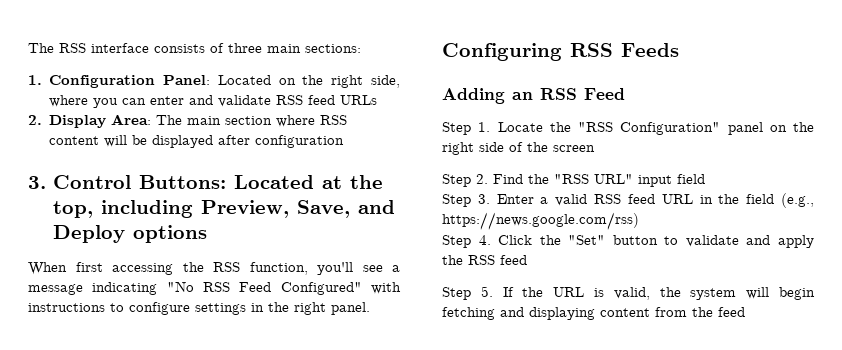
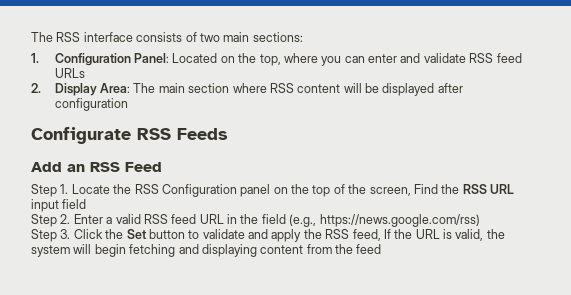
[228,43,262,53] three -> [199,33,220,42] two
[331,75,401,88] right side, -> [259,54,281,66] top,
[28,175,384,189] [53,200,396,218] [53,225,208,243] [28,262,400,275] [28,281,401,295] [28,302,370,315] [442,43,562,61] 3. Control Buttons: Located at the top, including Preview, Save, and Deploy options // When first accessing the RSS function, you'll see a message indicating "No RSS Feed Configured" with instructions to configure settings in the right panel. // Configuring -> [31,127,131,144] Configurate
[442,88,505,104] Adding -> [31,162,62,172] Add
[578,122,721,135] "RSS Configuration" -> [134,184,237,197] RSS Configuration
[442,142,595,155] [442,174,633,187] right side of the screen // Step 2. Find the "RSS URL" -> [312,184,514,197] top of the screen, Find the RSS URL
[477,194,490,204] 3. -> [60,214,71,224] 2.
[478,235,491,245] 4. -> [60,229,71,239] 3.
[568,235,606,245] "Set" -> [126,229,147,239] Set
[500,255,527,265] [442,286,493,300] feed // Step 5. -> [352,229,381,241] feed,

